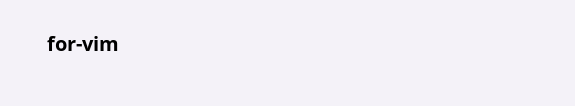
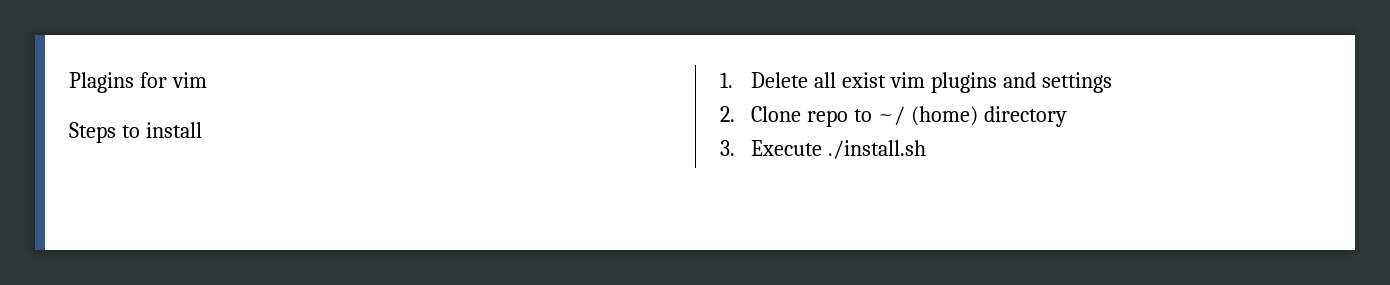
[47,36,119,51] for-vim -> [69,72,207,93] [69,122,202,143] [720,72,1112,93] [720,106,1067,127] [720,140,926,159] Plagins for vim // Steps to install // 1. Delete all exist vim plugins and settings // 2. Clone repo to ~/ (home) directory // 3. Execute ./install.sh

